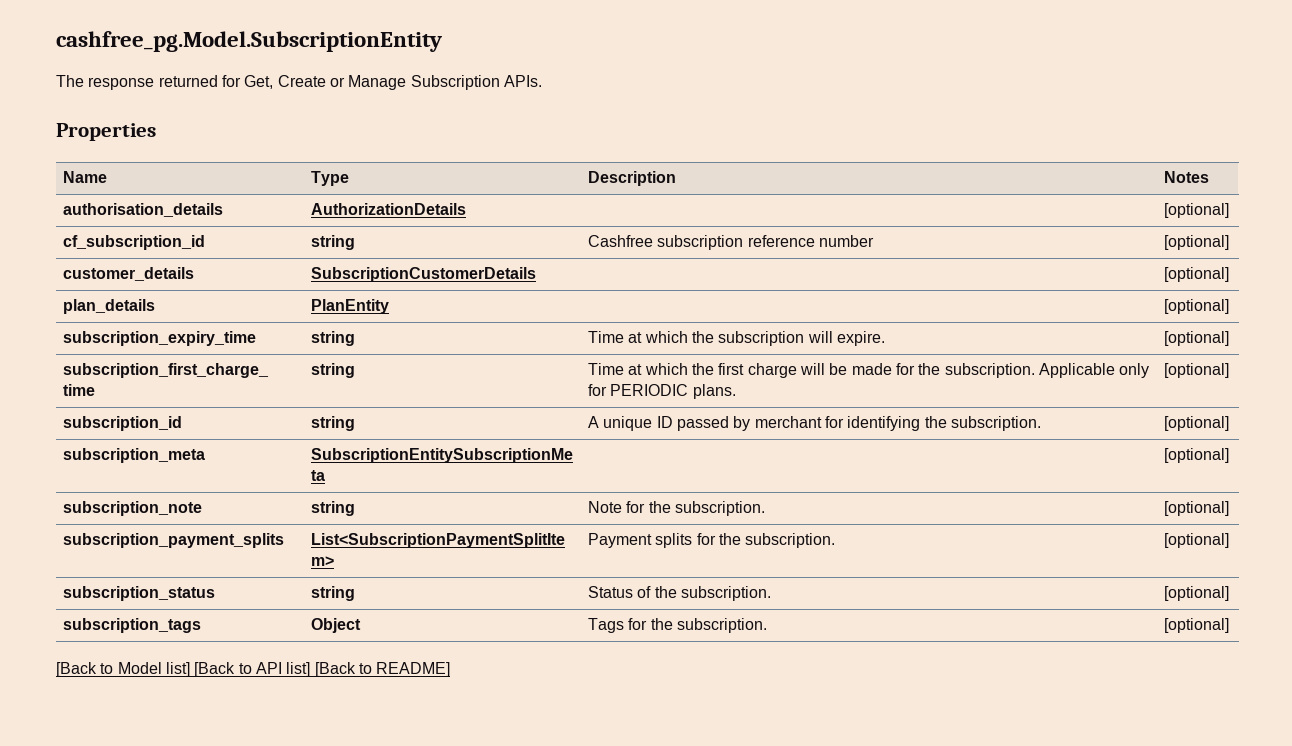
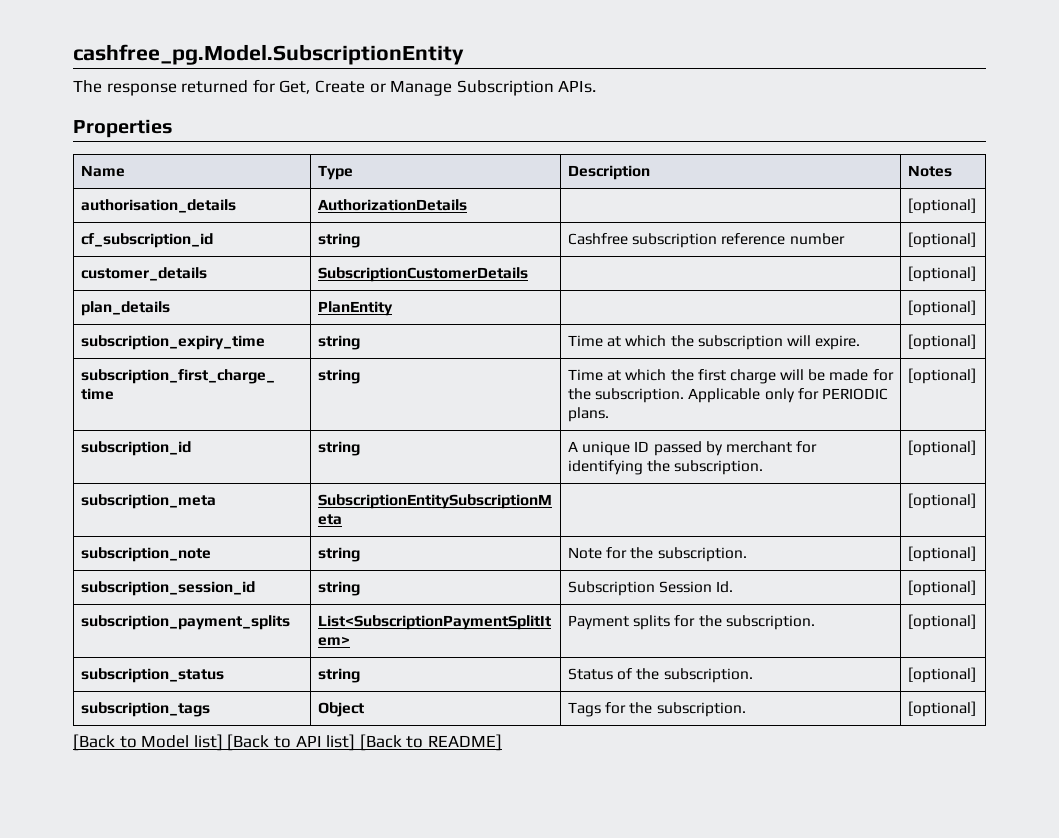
(1230, 508) none -> [80,581,255,596] [317,581,360,596] [567,581,734,596] [907,580,976,596] // subscription_session_id | string | Subscription Session Id. | [optional]

